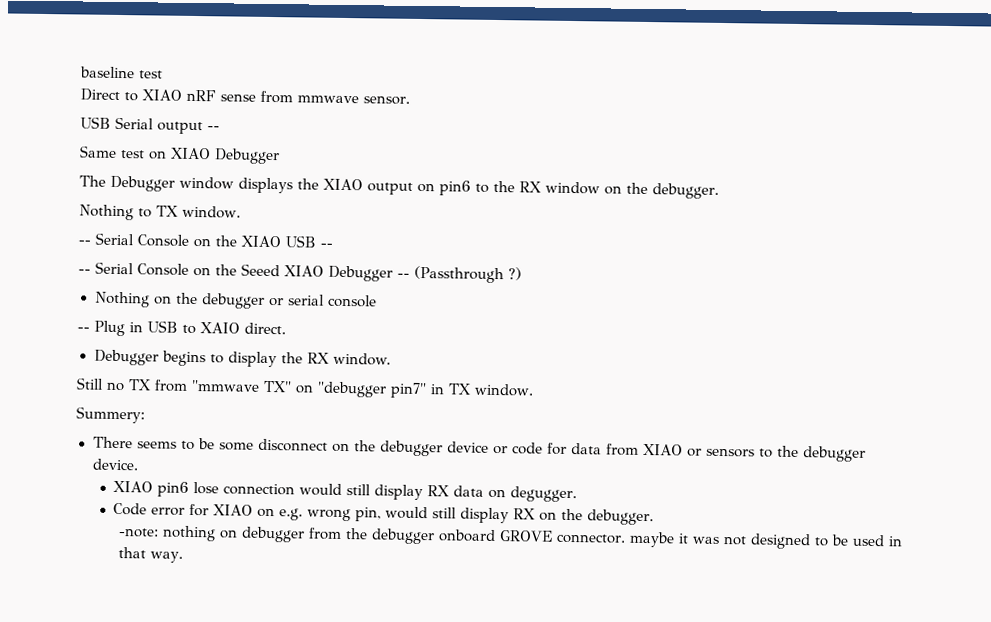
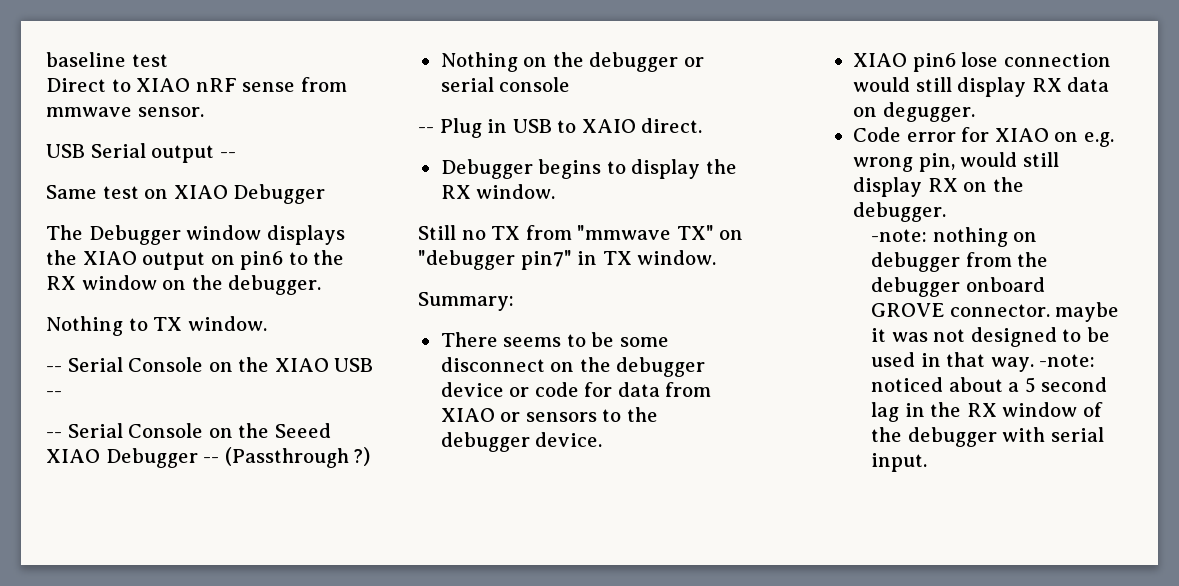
[76,406,145,424] Summery: -> [418,292,514,311] Summary:
(183, 557) none -> [1039,354,1096,367] [871,377,1108,393] [871,402,1103,422] [871,427,1104,447] [871,453,928,472] -note: noticed about a 5 second lag in the RX window of the debugger with serial input.

